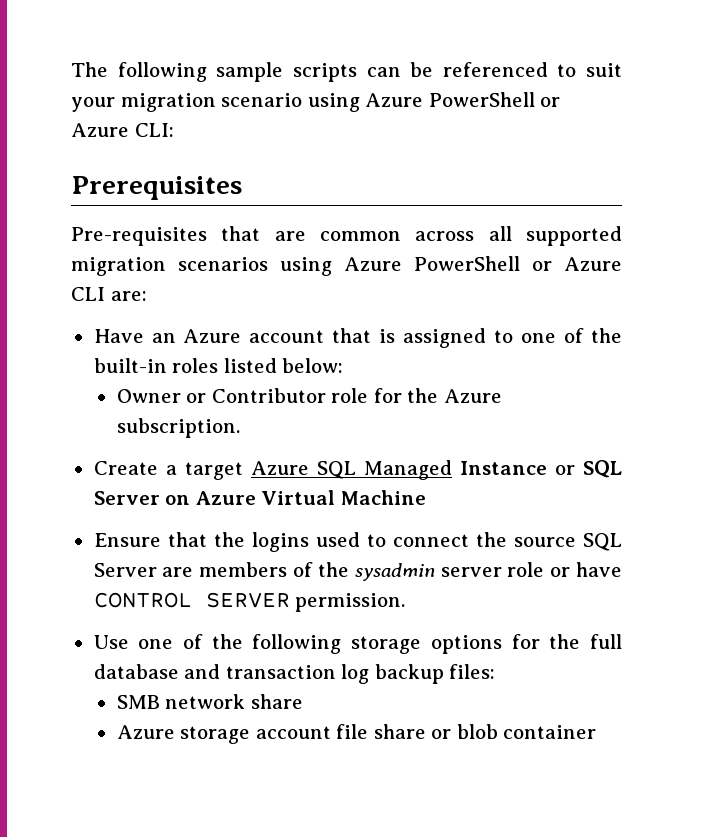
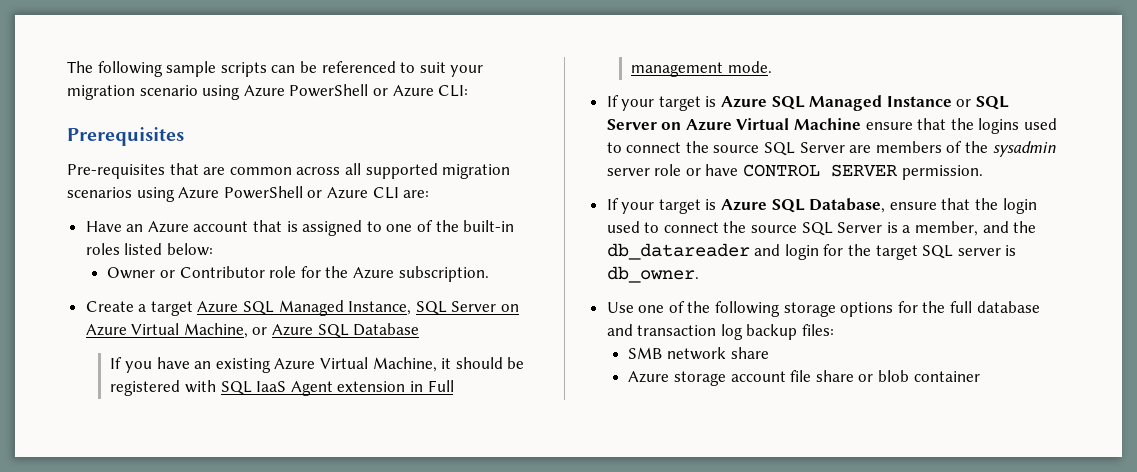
(452, 470) none -> [348,301,520,315] [85,323,420,338] [110,357,525,373] [110,380,454,396] [631,61,772,77] [606,95,883,111] Instance, SQL Server on Azure Virtual Machine, or Azure SQL Database // If you have an existing Azure Virtual Machine, it should be registered with SQL IaaS Agent extension in Full management mode. // If your target is Azure SQL Managed
[93,533,161,547] // Ensure -> [865,122,913,130] ensure
(406, 602) none -> [606,198,1037,214] [606,221,1037,236] [606,243,1017,260] [606,266,699,283] // If your target is Azure SQL Database, ensure that the login used to connect the source SQL Server is a member, and the db_datareader and login for the target SQL server is db_owner.

